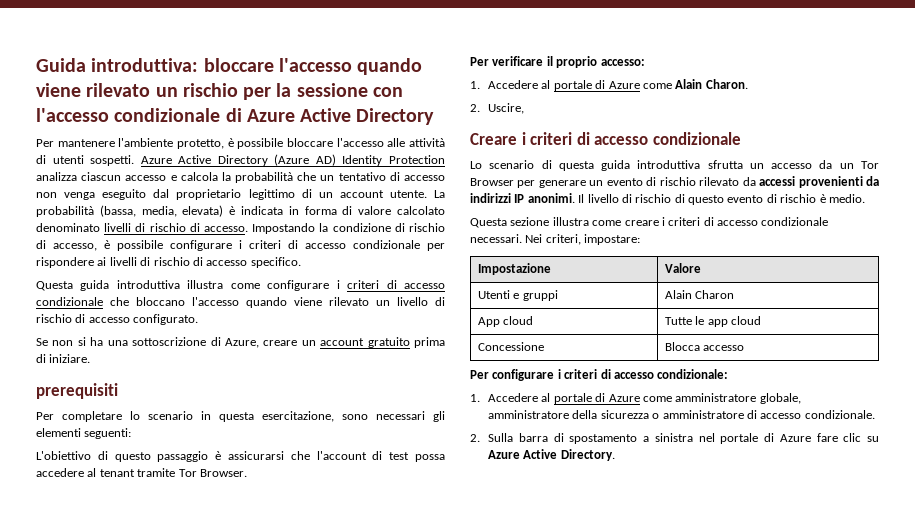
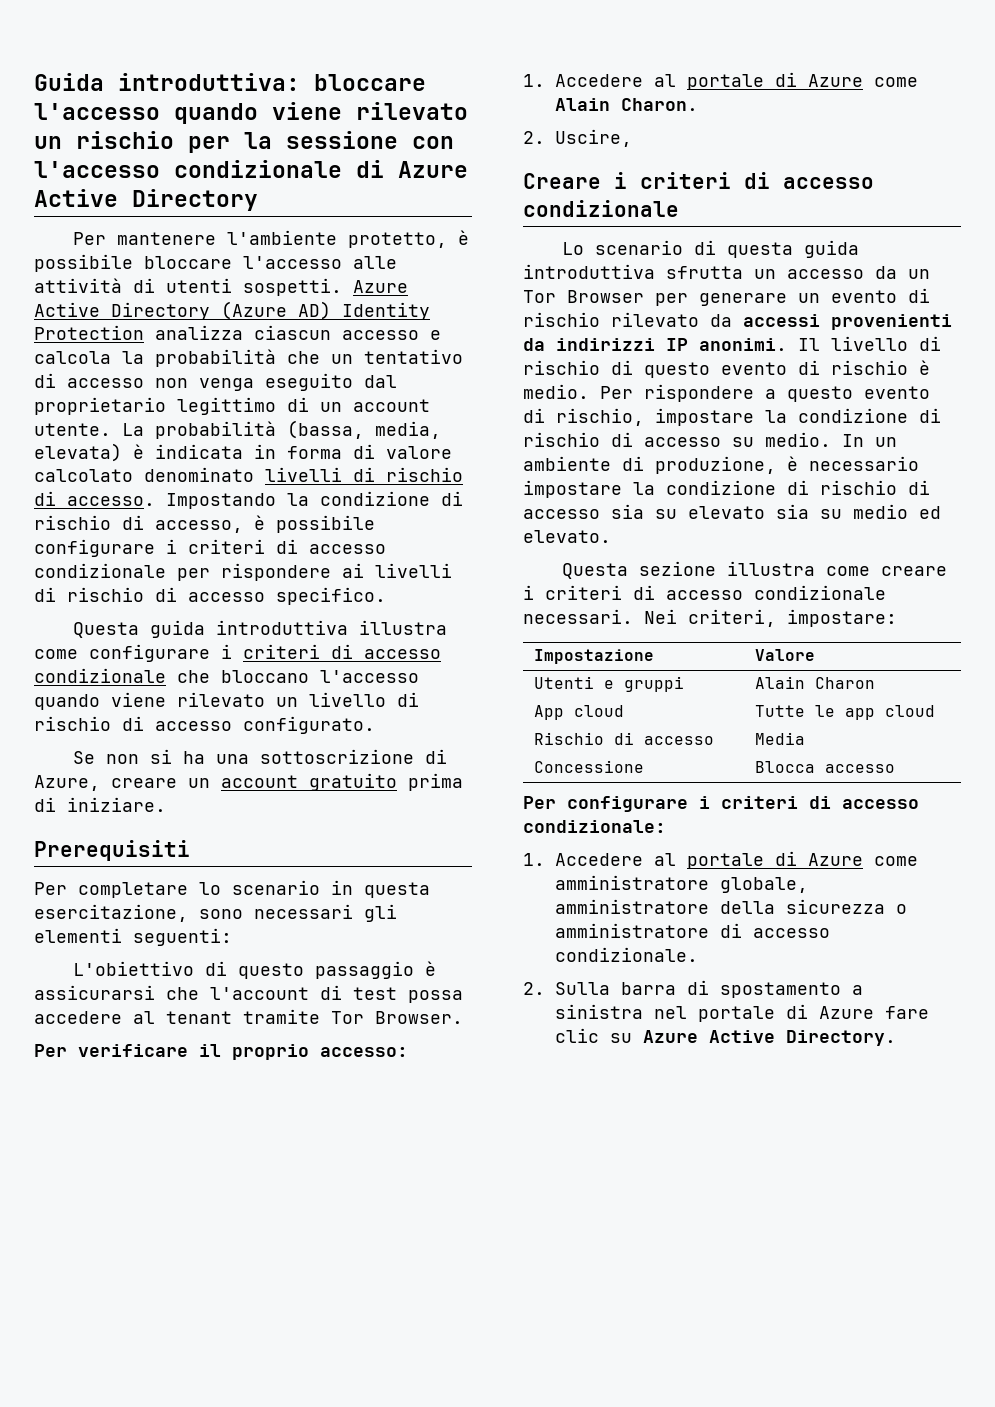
[36,383,118,399] prerequisiti -> [34,840,190,861] Prerequisiti
(865, 198) none -> [600,384,930,402] [523,408,941,426] [523,432,897,447] [523,456,919,474] [523,480,930,498] [523,504,941,519] [523,530,611,543] Per rispondere a questo evento di rischio, impostare la condizione di rischio di accesso su medio. In un ambiente di produzione, è necessario impostare la condizione di rischio di accesso sia su elevato sia su medio ed elevato.
(762, 320) none -> [533,732,714,745] [754,732,805,745] // Rischio di accesso | Media

